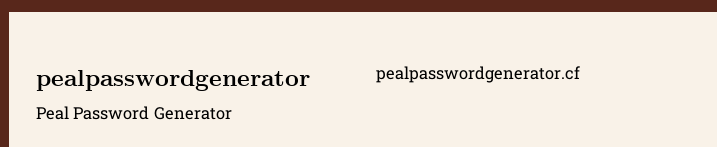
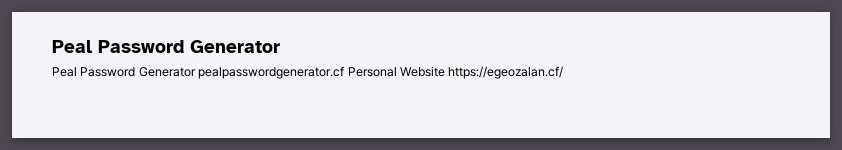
[36,70,310,91] pealpasswordgenerator -> [52,40,280,53] Peal Password Generator
(580, 74) none -> [347,66,564,79] Personal Website https://egeozalan.cf/

